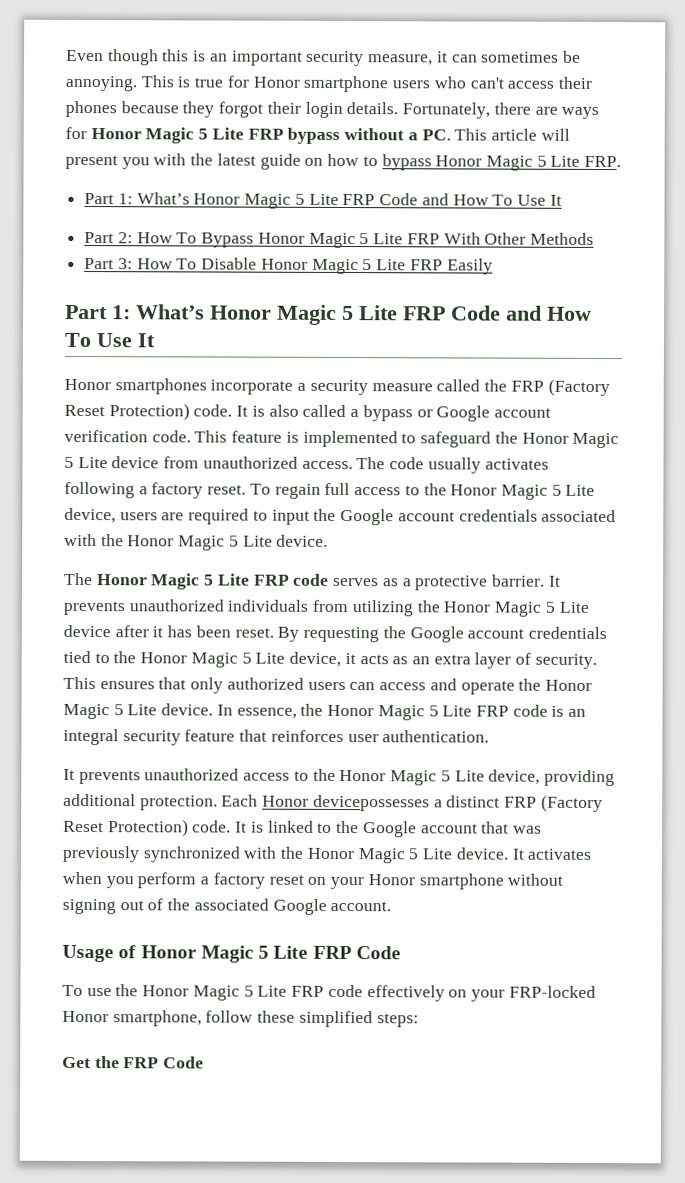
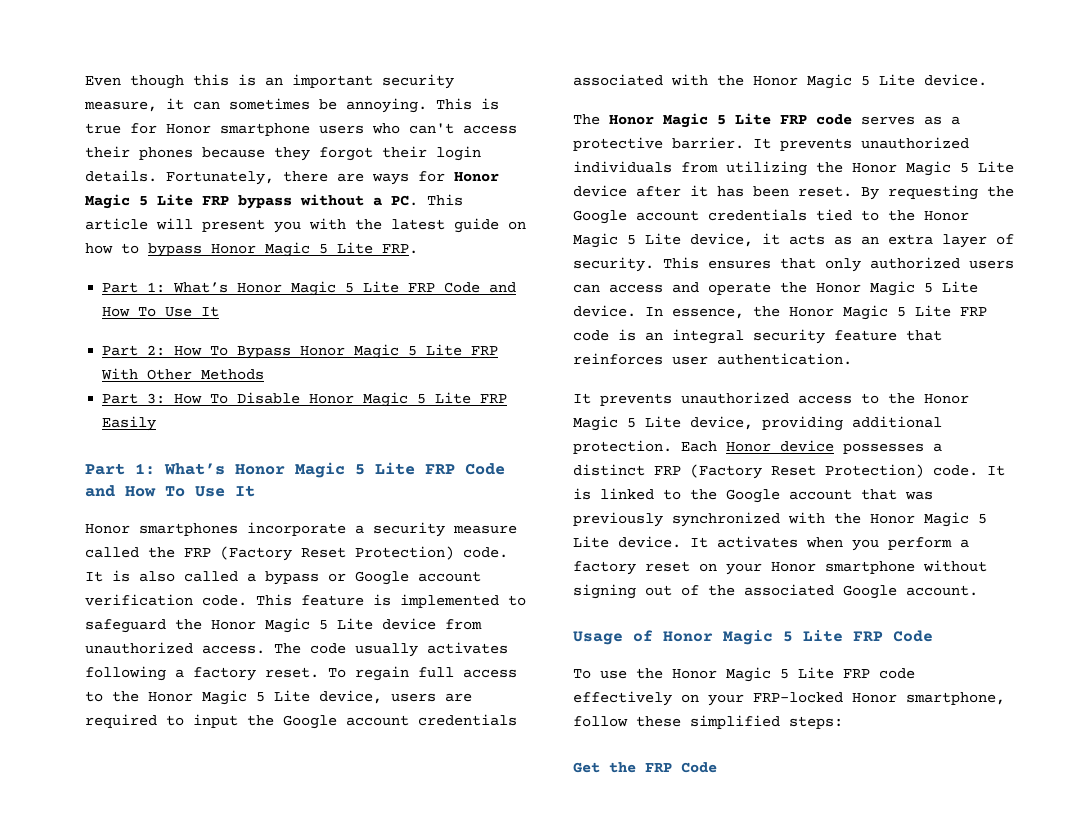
[312,794,430,812] devicepossesses -> [780,440,924,454] device possesses

